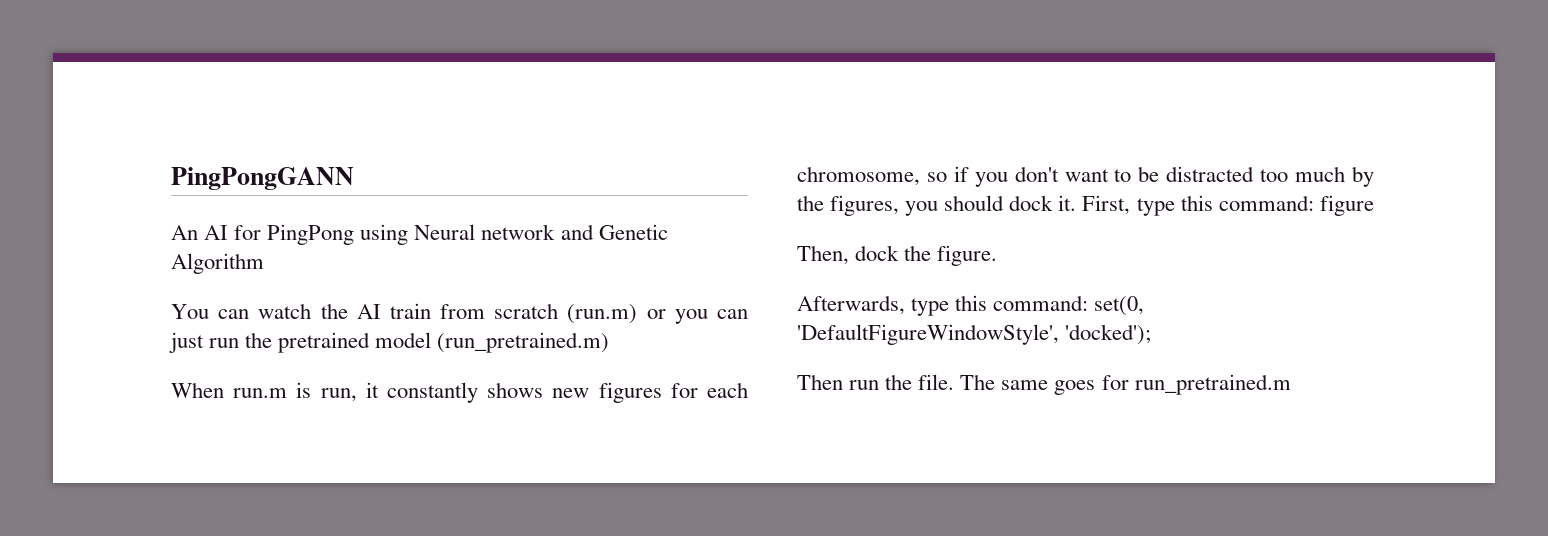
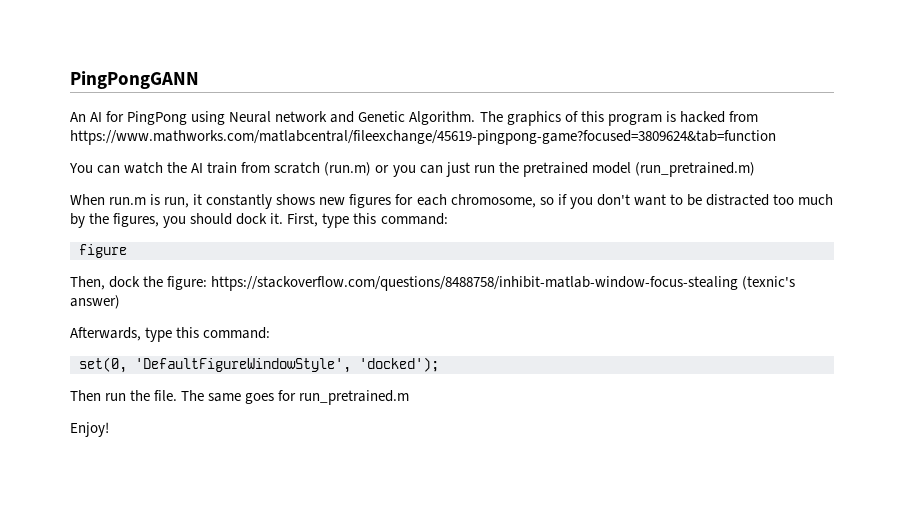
[171,253,264,274] Algorithm -> [409,111,758,126] [70,130,776,145] Algorithm. The graphics of this program is hacked from https://www.mathworks.com/matlabcentral/fileexchange/45619-pingpong-game?focused=3809624&tab=function
(1314, 203) none -> (448, 219) //
[937,245,998,266] figure. -> [167,276,796,291] [70,295,120,309] figure: https://stackoverflow.com/questions/8488758/inhibit-matlab-window-focus-stealing (texnic's answer)
(1089, 303) none -> (271, 333) //
(1291, 384) none -> [70,422,109,437] // Enjoy!

